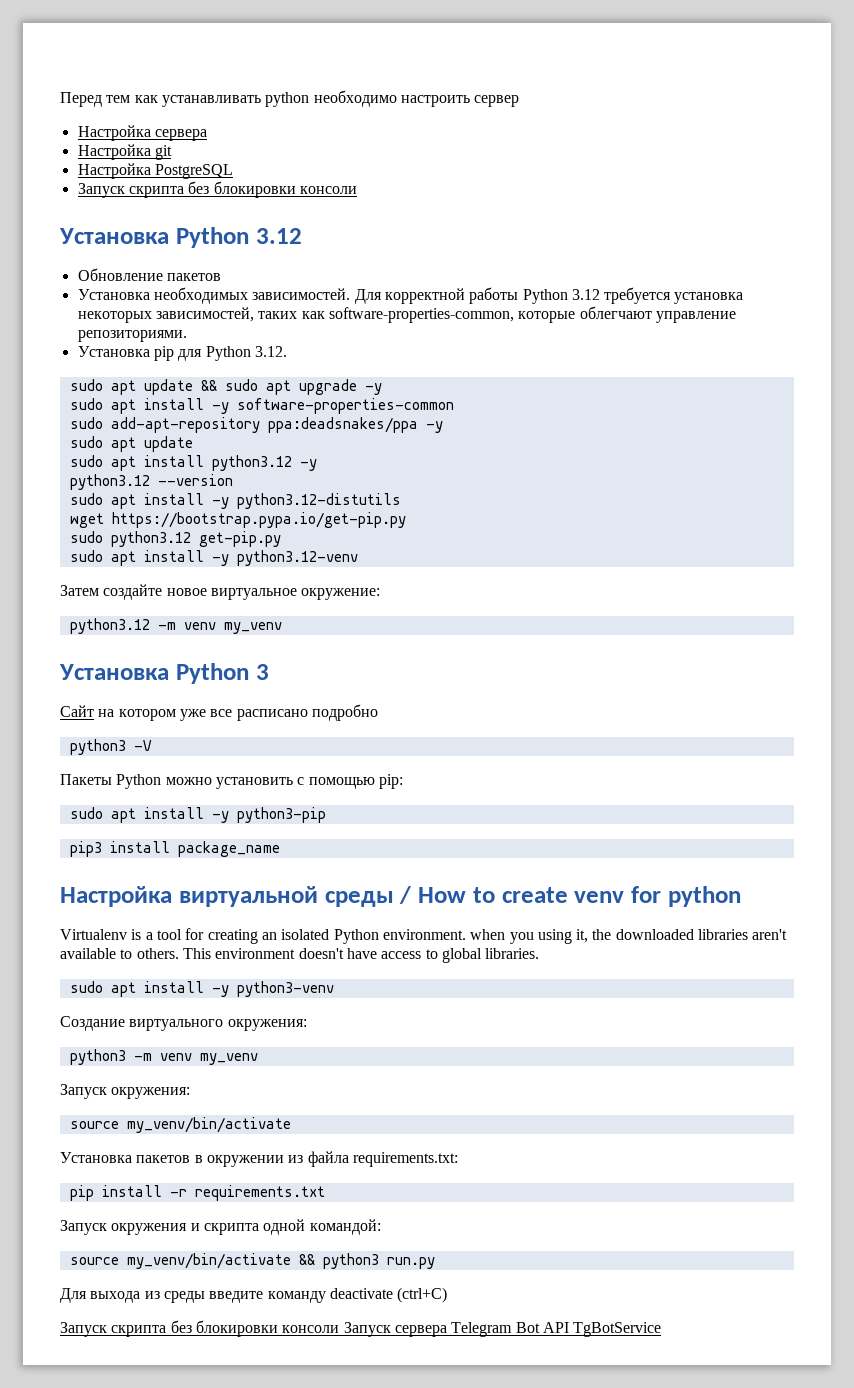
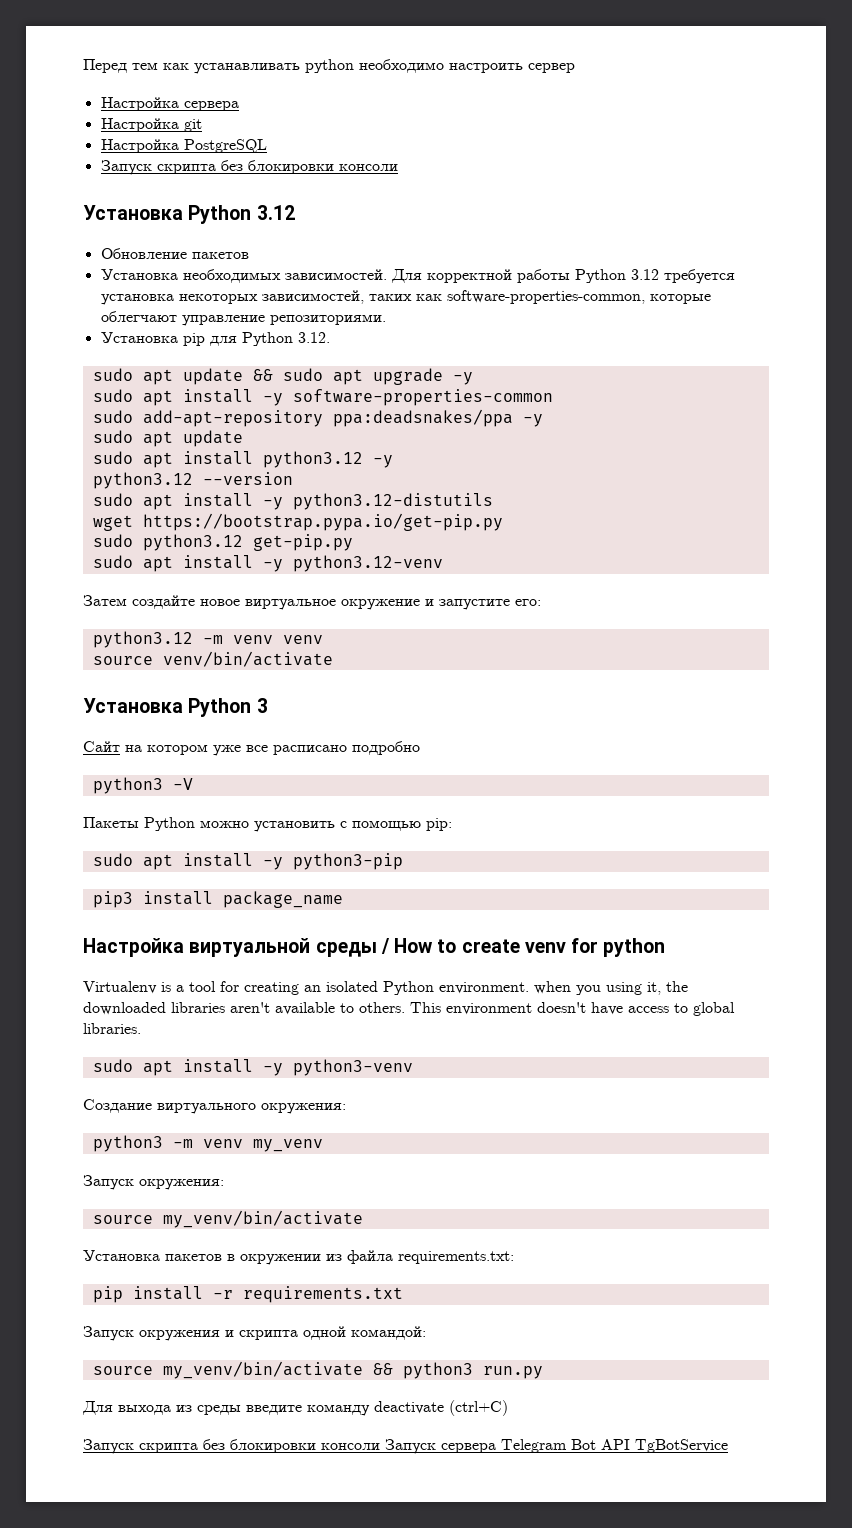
[301,588,381,600] окружение: -> [341,599,541,610] окружение и запустите его:
[223,622,282,634] my_venv -> [282,635,323,644] [92,651,333,667] venv // source venv/bin/activate

